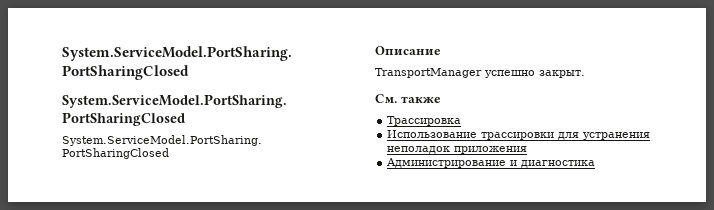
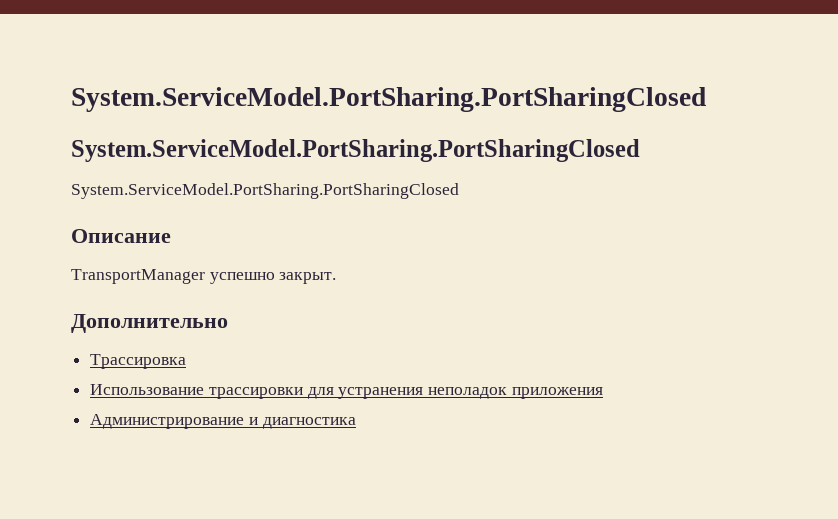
[375,94,441,103] См. также -> [71,314,228,333] Дополнительно

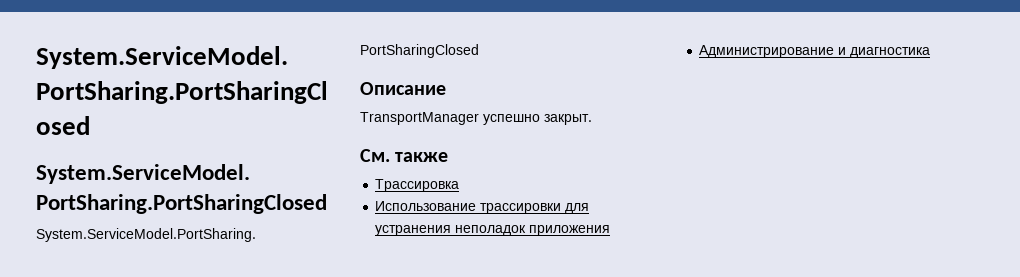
[71,314,228,333] Дополнительно -> [360,149,449,162] См. также

